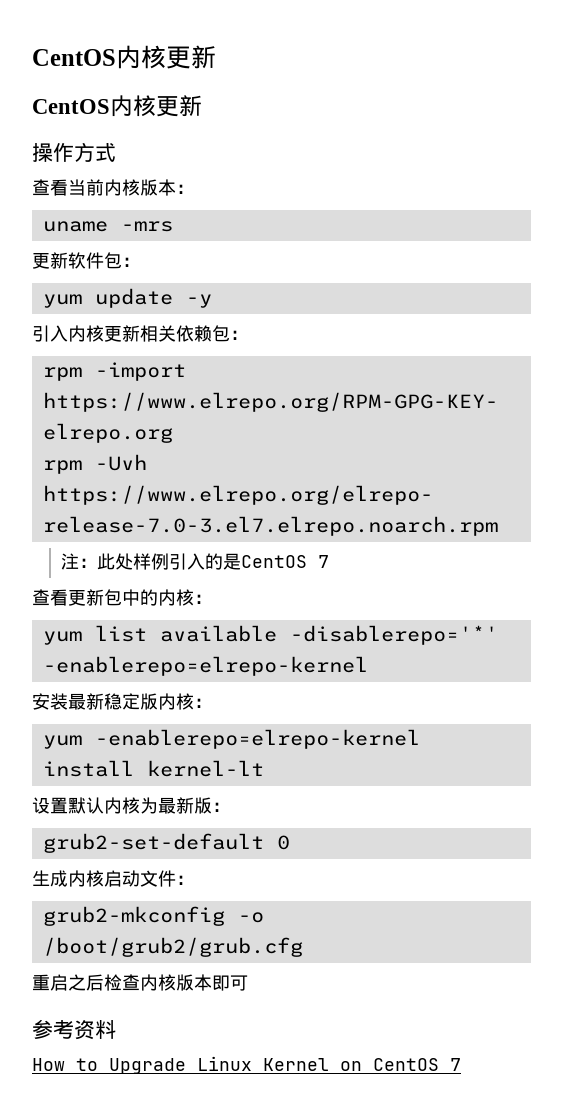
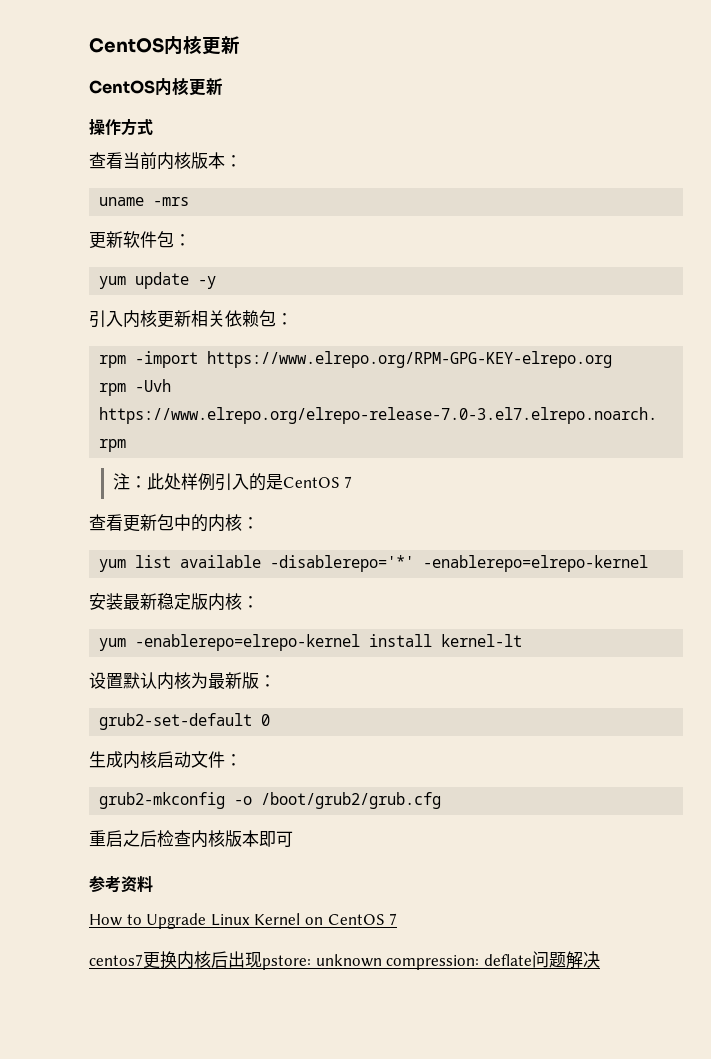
(461, 1064) none -> [89,951,600,970] // centos7更换内核后出现pstore: unknown compression: deflate问题解决

